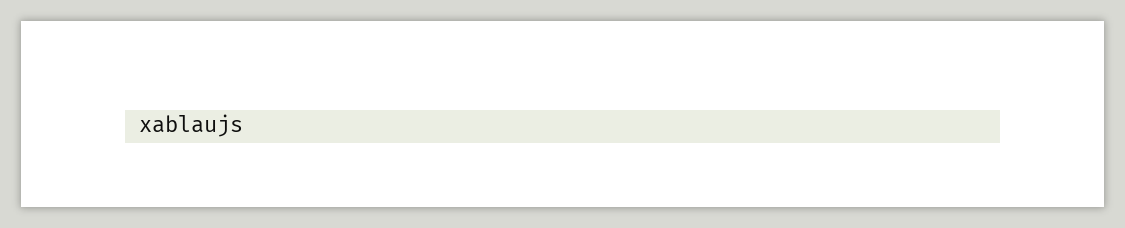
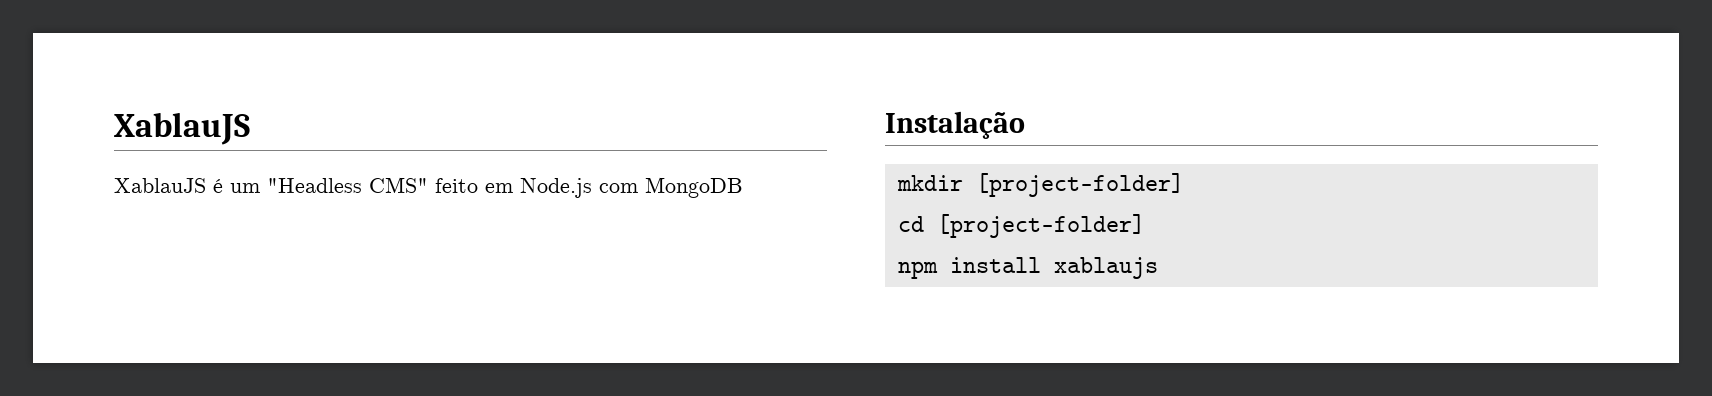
(138, 125) none -> [114,112,250,145] [114,177,743,198] [885,111,1025,139] [896,173,1184,197] [897,214,1145,238] [897,257,1041,279] XablauJS // XablauJS é um "Headless CMS" feito em Node.js com MongoDB // Instalação // mkdir [project-folder] // cd [project-folder] // npm install

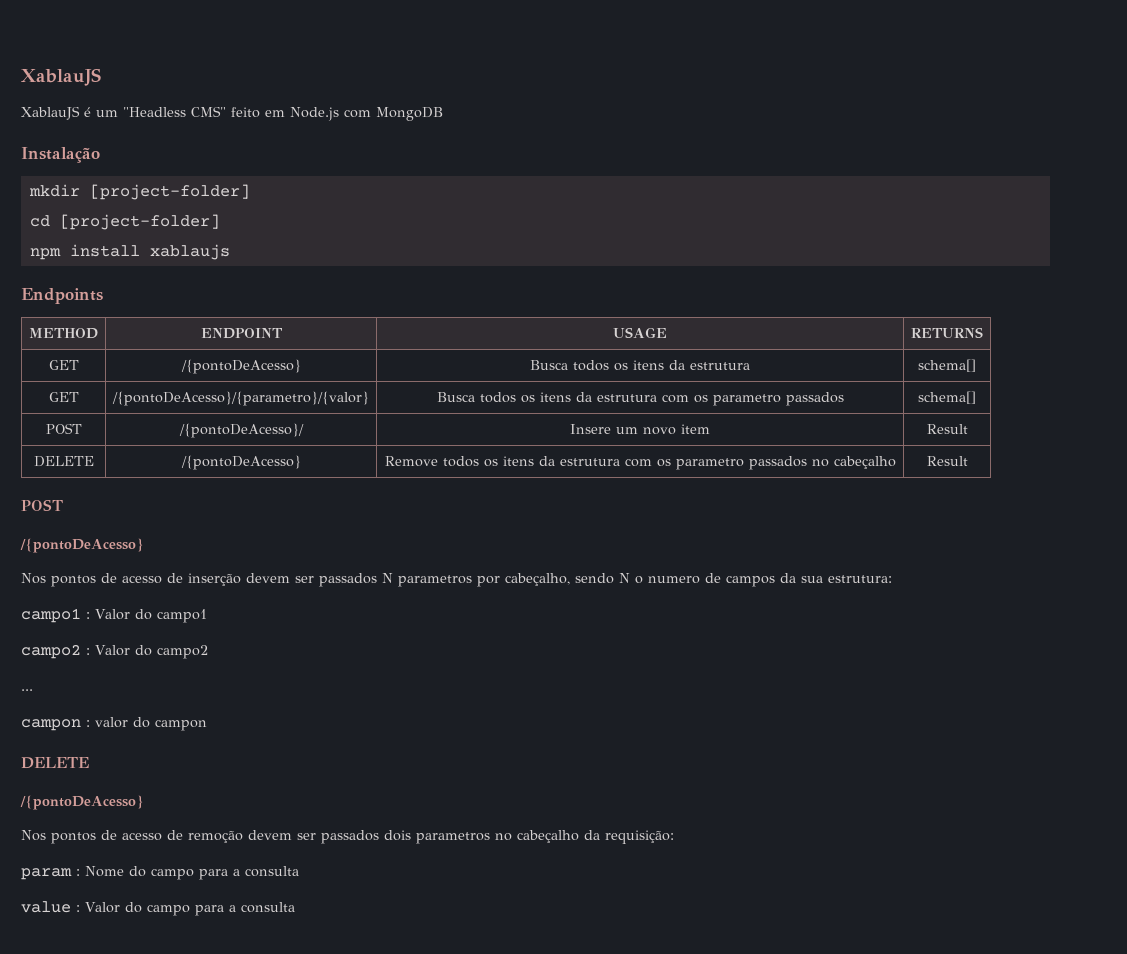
(1158, 268) none -> [21,288,103,304] [28,328,98,339] [200,328,283,339] [613,327,667,338] [911,327,983,338] [48,360,79,370] [180,359,301,374] [530,360,750,371] [918,359,976,372] [48,392,79,402] [112,391,369,406] [436,392,844,406] [918,391,976,404] [45,423,82,434] [178,423,304,438] [570,424,710,435] [926,424,968,434] [33,456,94,467] [180,455,301,470] [384,456,896,470] [926,456,968,466] [21,499,63,511] [20,538,144,553] [21,573,892,587] [21,608,207,623] [21,644,208,659] [21,689,33,691] [21,717,207,731] [21,757,89,769] [20,795,144,810] [21,830,674,844] [21,866,299,880] [21,901,295,916] // Endpoints // METHOD | ENDPOINT | USAGE | RETURNS // GET | /{pontoDeAcesso} | Busca todos os itens da estrutura | schema[] // GET | /{pontoDeAcesso}/{parametro}/{valor} | Busca todos os itens da estrutura com os parametro passados | schema[] // POST | /{pontoDeAcesso}/ | Insere um novo item | Result // DELETE | /{pontoDeAcesso} | Remove todos os itens da estrutura com os parametro passados no cabeçalho | Result // POST // /{pontoDeAcesso} // Nos pontos de acesso de inserção devem ser passados N parametros por cabeçalho, sendo N o numero de campos da sua estrutura: // campo1 : Valor do campo1 // campo2 : Valor do campo2 // ... // campon : valor do campon // DELETE // /{pontoDeAcesso} // Nos pontos de acesso de remoção devem ser passados dois parametros no cabeçalho da requisição: // param : Nome do campo para a consulta // value : Valor do campo para a consulta

